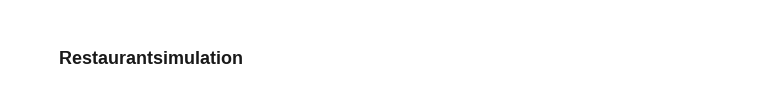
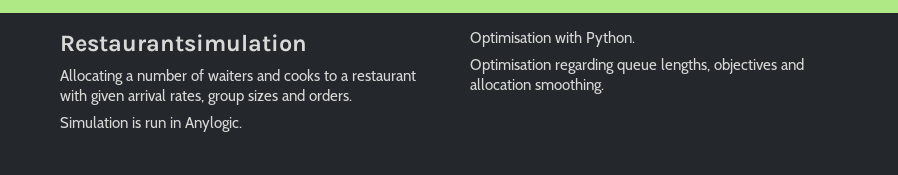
(243, 57) none -> [60,69,417,85] [60,89,353,105] [60,116,243,132] [470,31,636,47] [470,58,805,74] [470,78,605,94] // Allocating a number of waiters and cooks to a restaurant with given arrival rates, group sizes and orders. // Simulation is run in Anylogic. // Optimisation with Python. // Optimisation regarding queue lengths, objectives and allocation smoothing.

